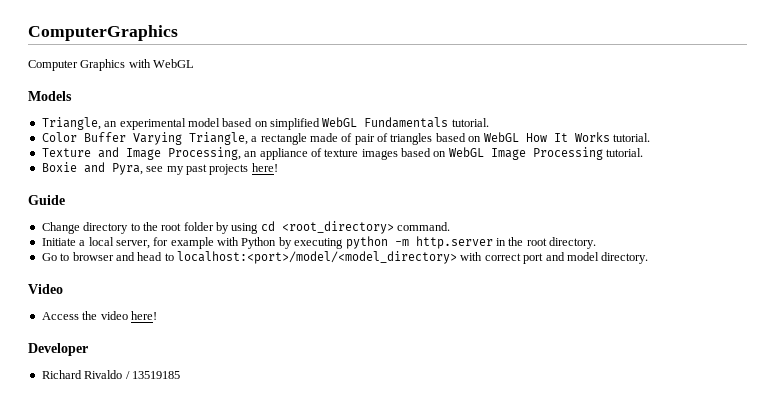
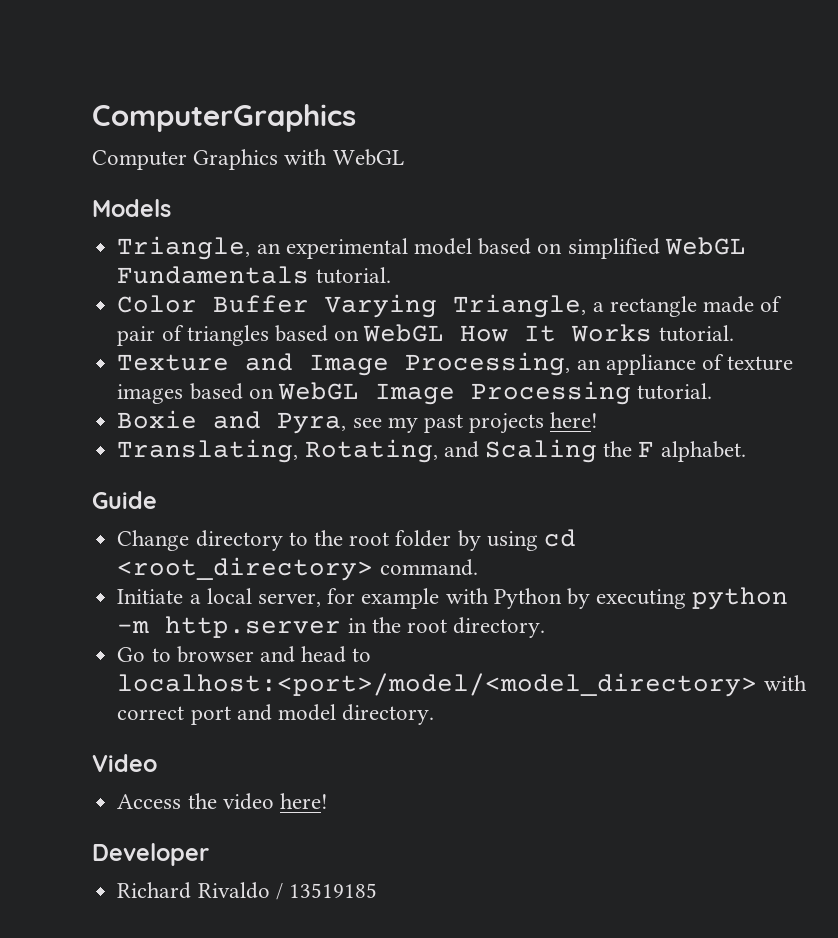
(278, 167) none -> [117,439,746,463] // Translating, Rotating, and Scaling the F alphabet.

